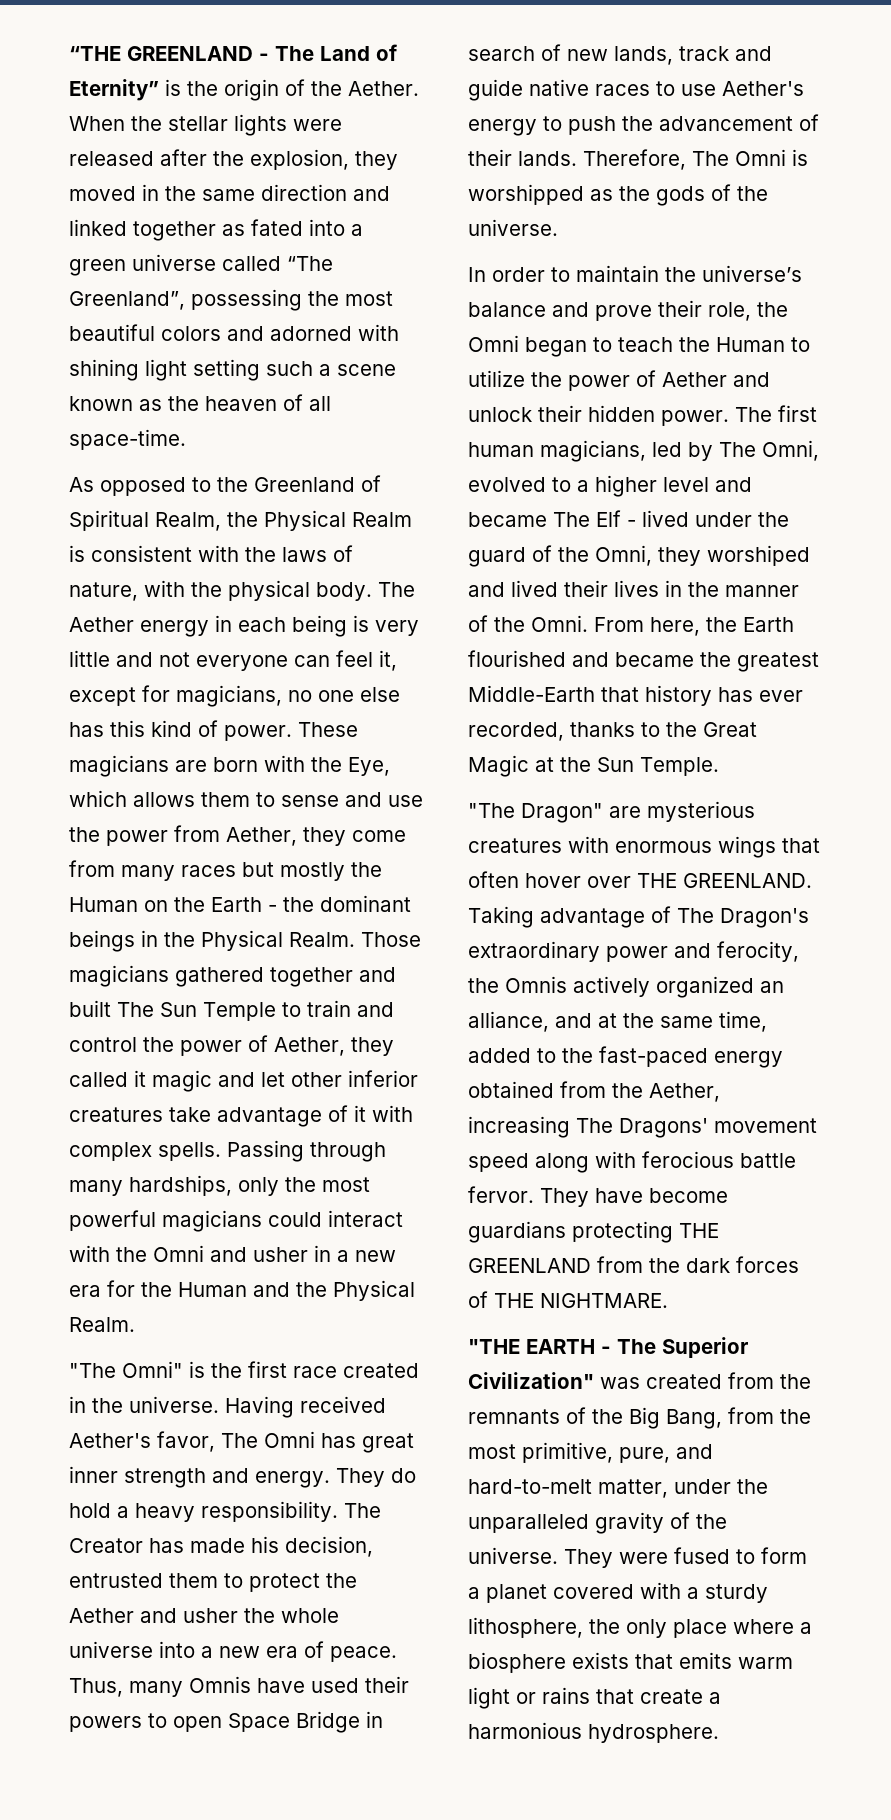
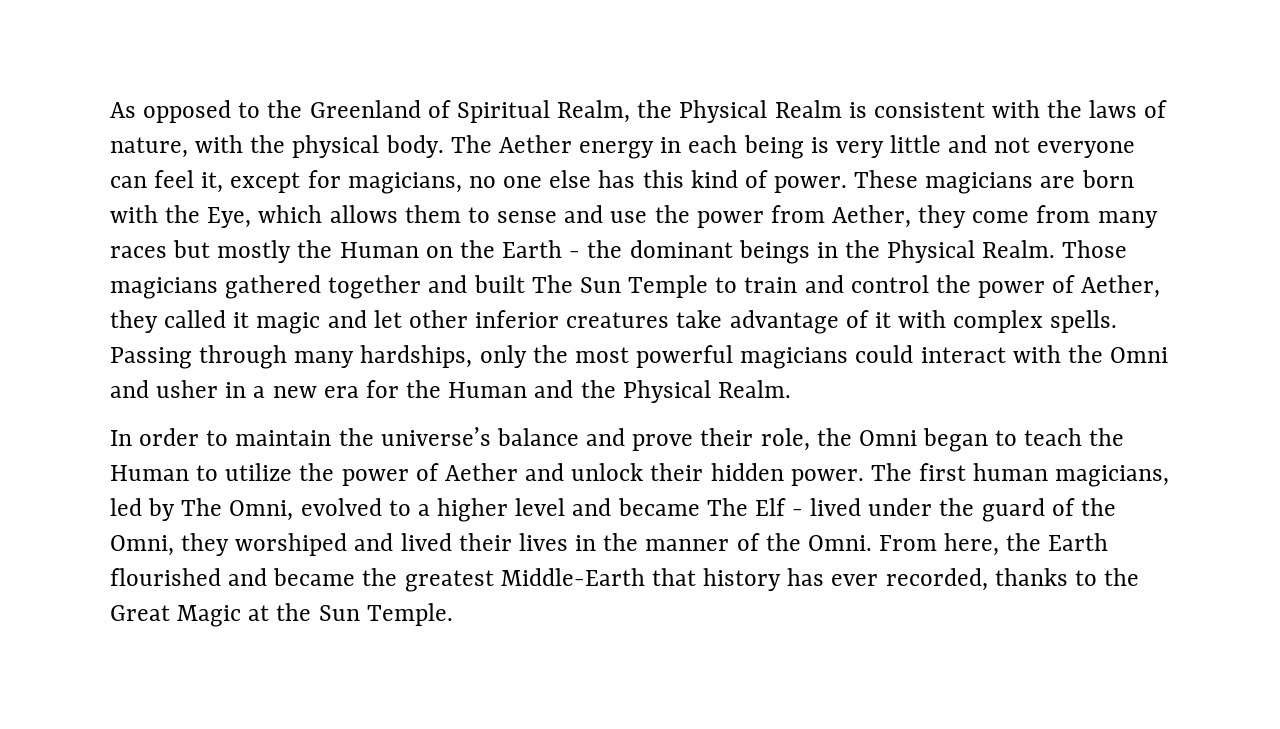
[69,44,397,61] [69,79,419,101] [69,114,342,136] [69,149,398,170] [69,184,390,201] [69,219,363,241] [69,254,333,276] [69,289,393,311] [69,324,399,341] [69,359,396,381] [69,394,331,411] [69,429,186,450] “THE GREENLAND - The Land of Eternity” is the origin of the Aether. When the stellar lights were released after the explosion, they moved in the same direction and linked together as fated into a green universe called “The Greenland”, possessing the most beautiful colors and adorned with shining light setting such a scene known as the heaven of all space-time. // -> (110, 110) none
[69,1361,419,1378] [69,1396,386,1418] [69,1431,414,1453] [69,1466,416,1488] [69,1501,381,1522] [69,1536,373,1557] [69,1573,357,1592] [69,1608,339,1623] [69,1641,397,1662] [69,1676,409,1697] [69,1711,383,1733] [468,44,772,65] [468,79,804,101] [468,114,819,136] [468,149,808,170] [468,184,768,206] [468,219,558,236] // "The Omni" is the first race created in the universe. Having received Aether's favor, The Omni has great inner strength and energy. They do hold a heavy responsibility. The Creator has made his decision, entrusted them to protect the Aether and usher the whole universe into a new era of peace. Thus, many Omnis have used their powers to open Space Bridge in search of new lands, track and guide native races to use Aether's energy to push the advancement of their lands. Therefore, The Omni is worshipped as the gods of the universe. -> (791, 389) none
[468,801,755,823] [468,836,820,858] [468,871,812,888] [468,906,809,928] [468,941,799,962] [468,976,784,998] [468,1011,767,1032] [468,1046,783,1068] [468,1081,720,1102] [468,1116,817,1138] [468,1151,796,1173] [468,1186,728,1207] [468,1221,719,1243] [468,1256,799,1273] [468,1291,668,1308] [468,1337,748,1358] [468,1372,811,1389] [468,1407,811,1429] [468,1442,713,1463] [468,1479,768,1498] [468,1512,727,1534] [468,1547,807,1568] [468,1582,768,1603] [468,1617,812,1638] [468,1652,793,1673] [468,1687,721,1709] [468,1722,719,1743] // "The Dragon" are mysterious creatures with enormous wings that often hover over THE GREENLAND. Taking advantage of The Dragon's extraordinary power and ferocity, the Omnis actively organized an alliance, and at the same time, added to the fast-paced energy obtained from the Aether, increasing The Dragons' movement speed along with ferocious battle fervor. They have become guardians protecting THE GREENLAND from the dark forces of THE NIGHTMARE. // "THE EARTH - The Superior Civilization" was created from the remnants of the Big Bang, from the most primitive, pure, and hard-to-melt matter, under the unparalleled gravity of the universe. They were fused to form a planet covered with a sturdy lithosphere, the only place where a biosphere exists that emits warm light or rains that create a harmonious hydrosphere. -> (453, 614) none

